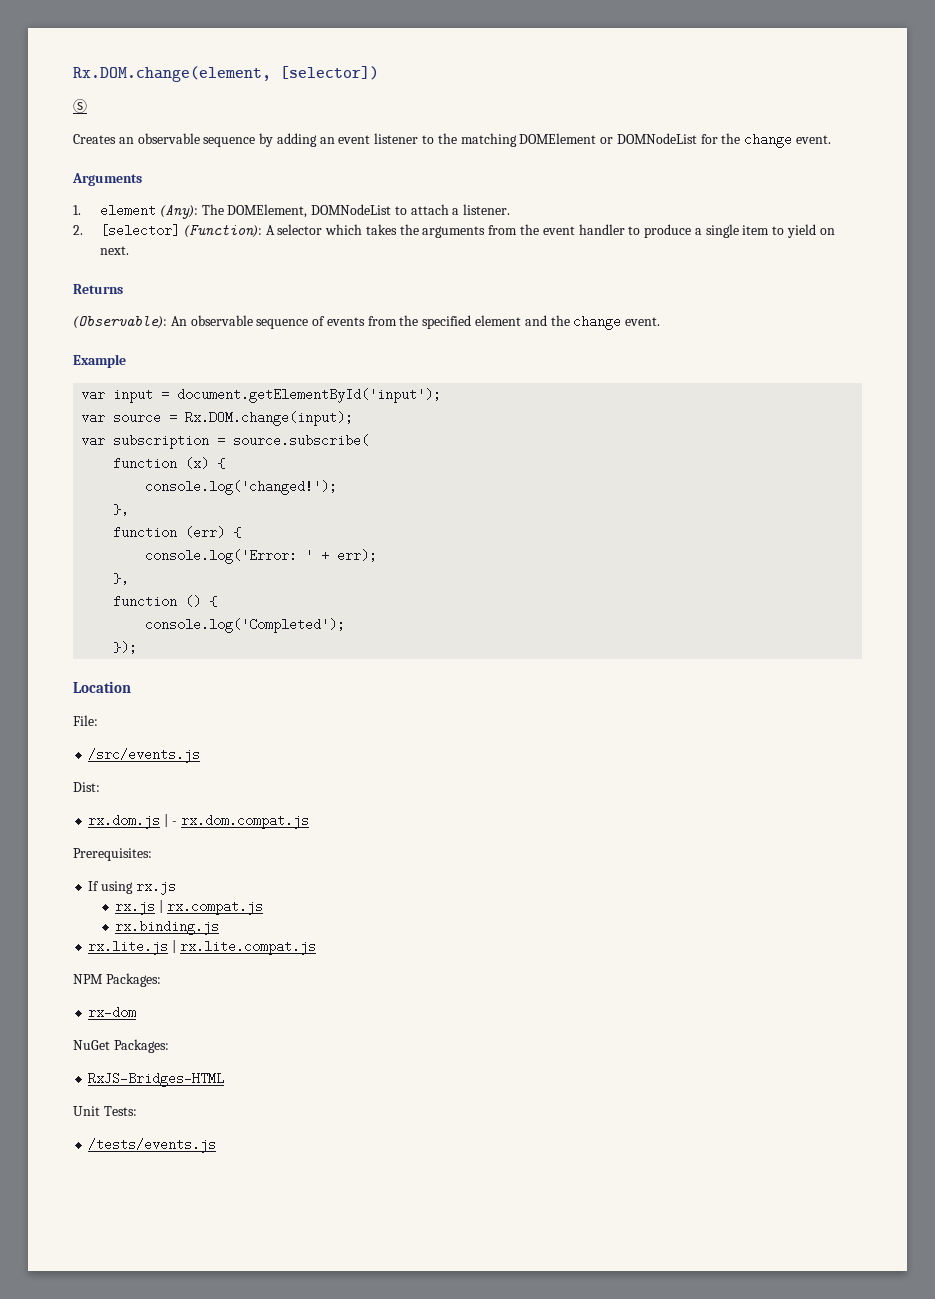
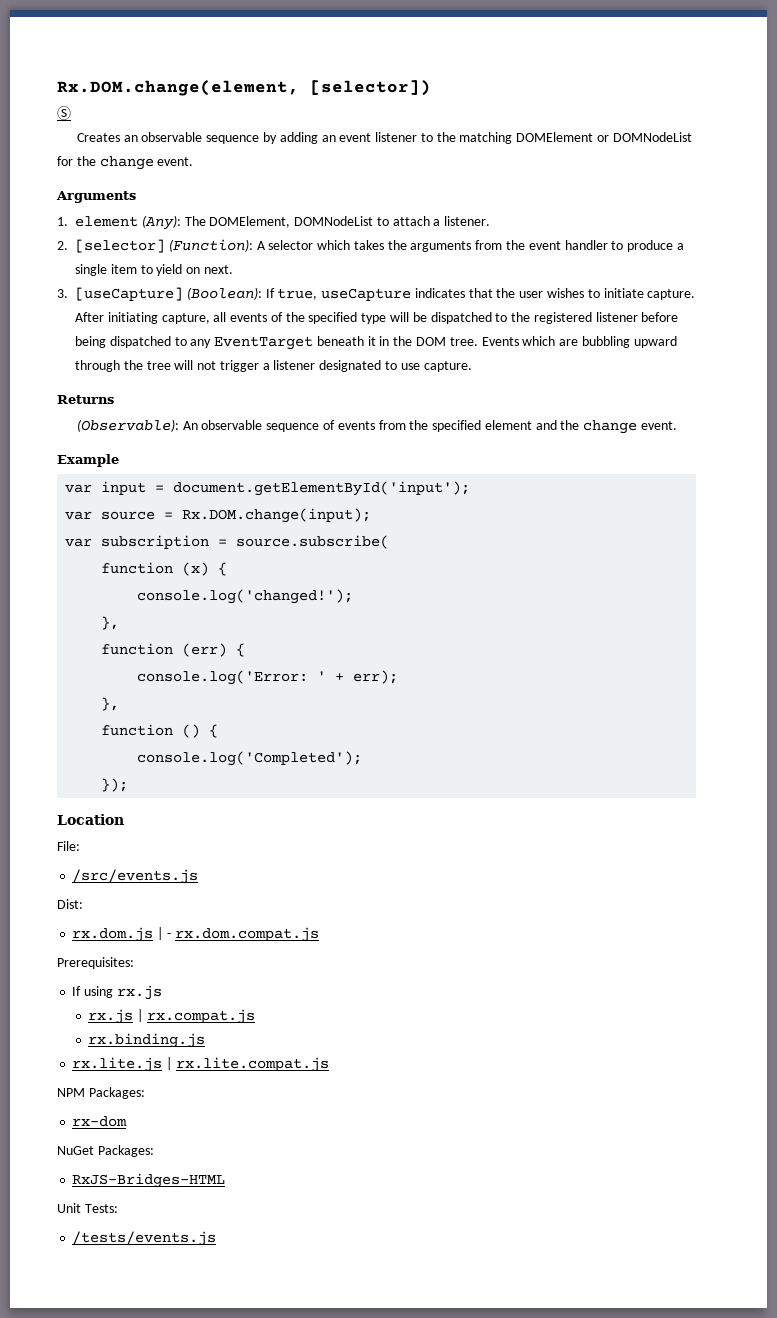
(129, 250) none -> [57,287,696,301] [75,312,679,324] [75,336,677,350] [75,360,472,372] // 3. [useCapture] (Boolean): If true, useCapture indicates that the user wishes to initiate capture. After initiating capture, all events of the specified type will be dispatched to the registered listener before being dispatched to any EventTarget beneath it in the DOM tree. Events which are bubbling upward through the tree will not trigger a listener designated to use capture.

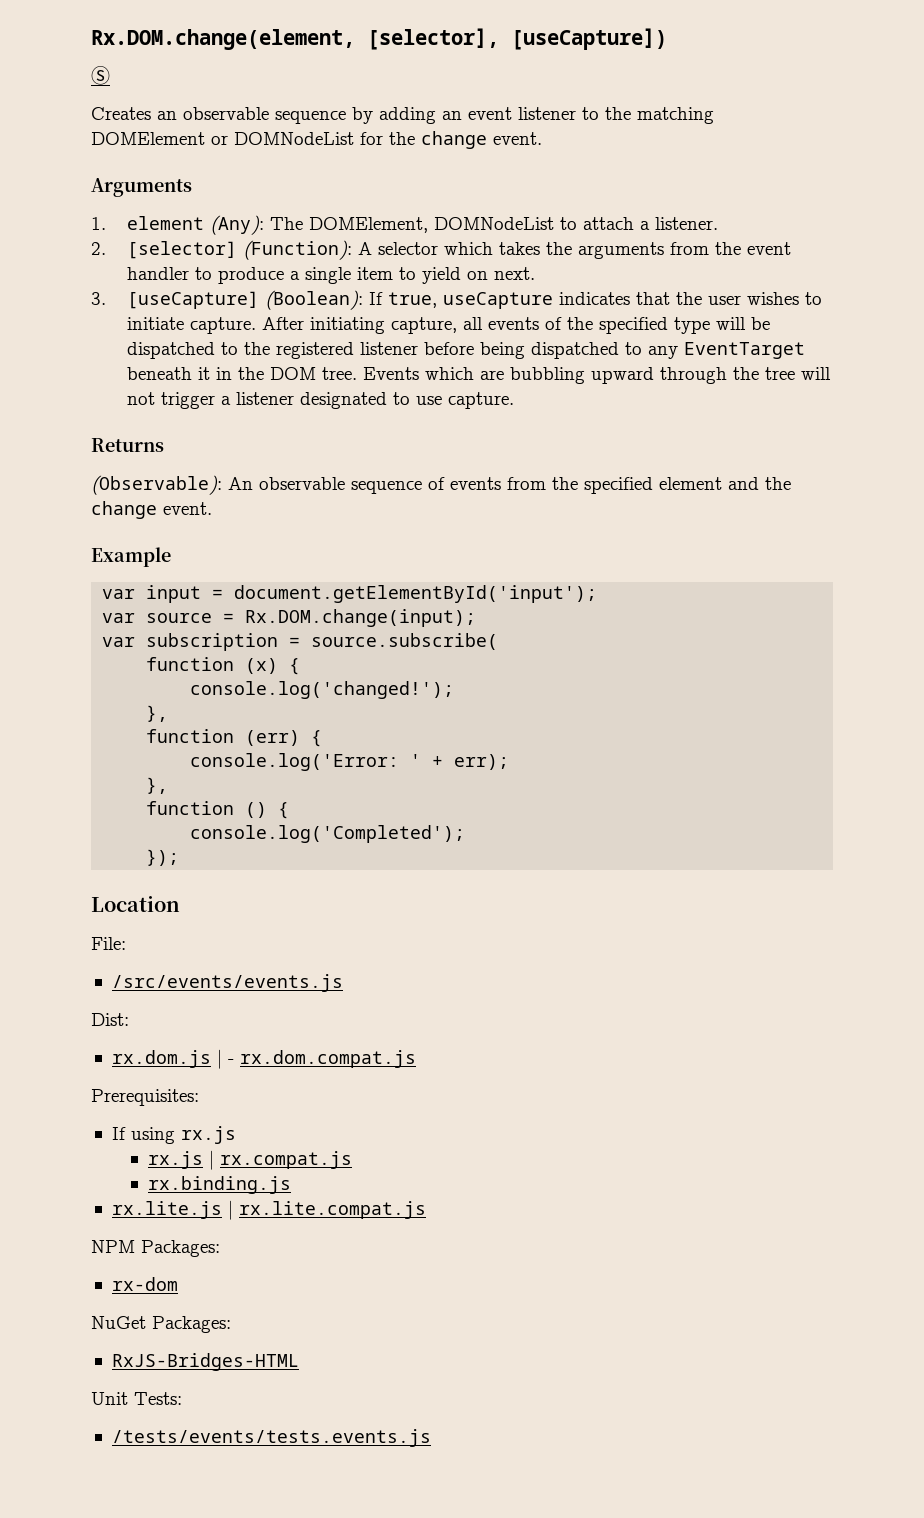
[310,80,431,96] [selector]) -> [367,28,667,50] [selector], [useCapture])
[72,869,199,884] /src/events.js -> [111,974,343,992] /src/events/events.js
[72,1231,217,1246] /tests/events.js -> [111,1429,431,1447] /tests/events/tests.events.js

